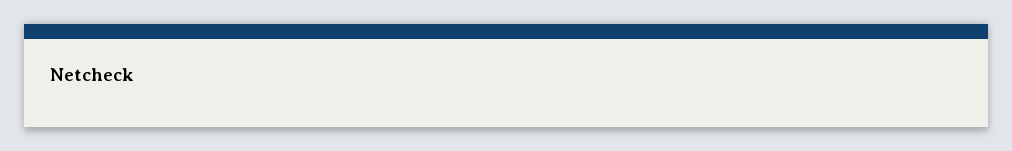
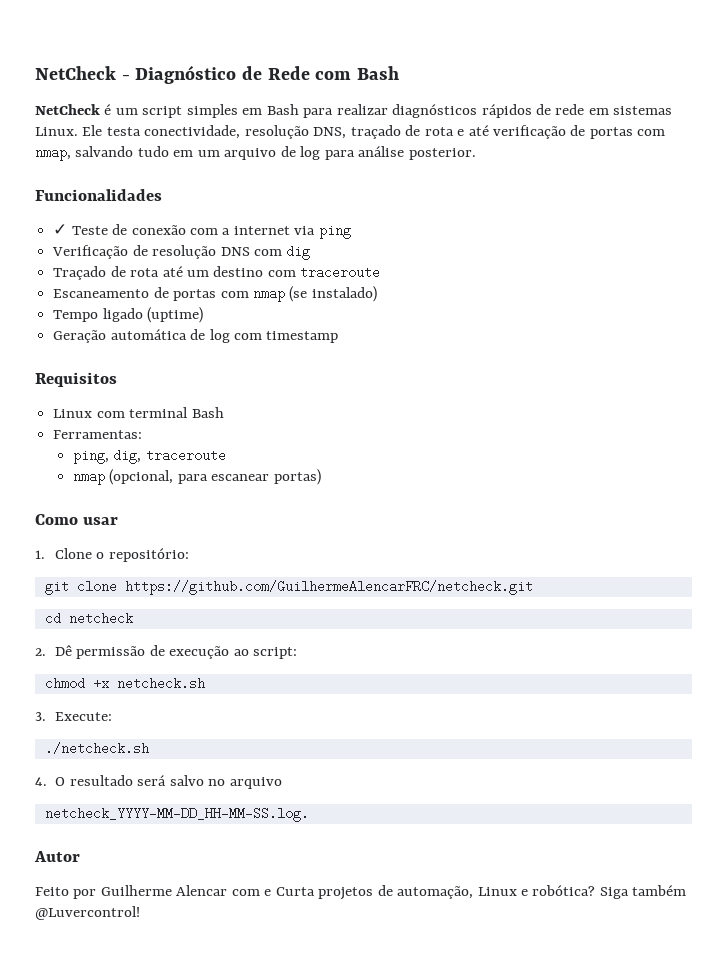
[50,68,134,81] Netcheck -> [35,65,400,84] [35,104,673,118] [35,125,666,139] [35,146,476,161] [35,189,162,201] [53,224,351,239] [52,245,311,260] [53,266,381,280] [53,286,377,302] [53,307,204,323] [53,329,339,343] [35,372,117,387] [53,407,224,418] [53,430,143,439] [72,449,226,464] [72,469,321,485] [35,514,119,525] [35,548,189,562] [44,580,533,595] [44,612,133,625] [35,645,298,659] [44,677,205,690] [35,712,112,721] [44,742,149,755] [35,775,282,789] [44,807,309,822] [34,851,80,862] [35,885,687,900] [35,906,140,920] NetCheck - Diagnóstico de Rede com Bash // NetCheck é um script simples em Bash para realizar diagnósticos rápidos de rede em sistemas Linux. Ele testa conectividade, resolução DNS, traçado de rota e até verificação de portas com nmap, salvando tudo em um arquivo de log para análise posterior. // Funcionalidades // ✓ Teste de conexão com a internet via ping // Verificação de resolução DNS com dig // Traçado de rota até um destino com traceroute // Escaneamento de portas com nmap (se instalado) // Tempo ligado (uptime) // Geração automática de log com timestamp // Requisitos // Linux com terminal Bash // Ferramentas: // ping, dig, traceroute // nmap (opcional, para escanear portas) // Como usar // 1. Clone o repositório: // git clone https://github.com/GuilhermeAlencarFRC/netcheck.git // cd netcheck // 2. Dê permissão de execução ao script: // chmod +x netcheck.sh // 3. Execute: // ./netcheck.sh // 4. O resultado será salvo no arquivo // netcheck_YYYY-MM-DD_HH-MM-SS.log. // Autor // Feito por Guilherme Alencar com e Curta projetos de automação, Linux e robótica? Siga também @Luvercontrol!

